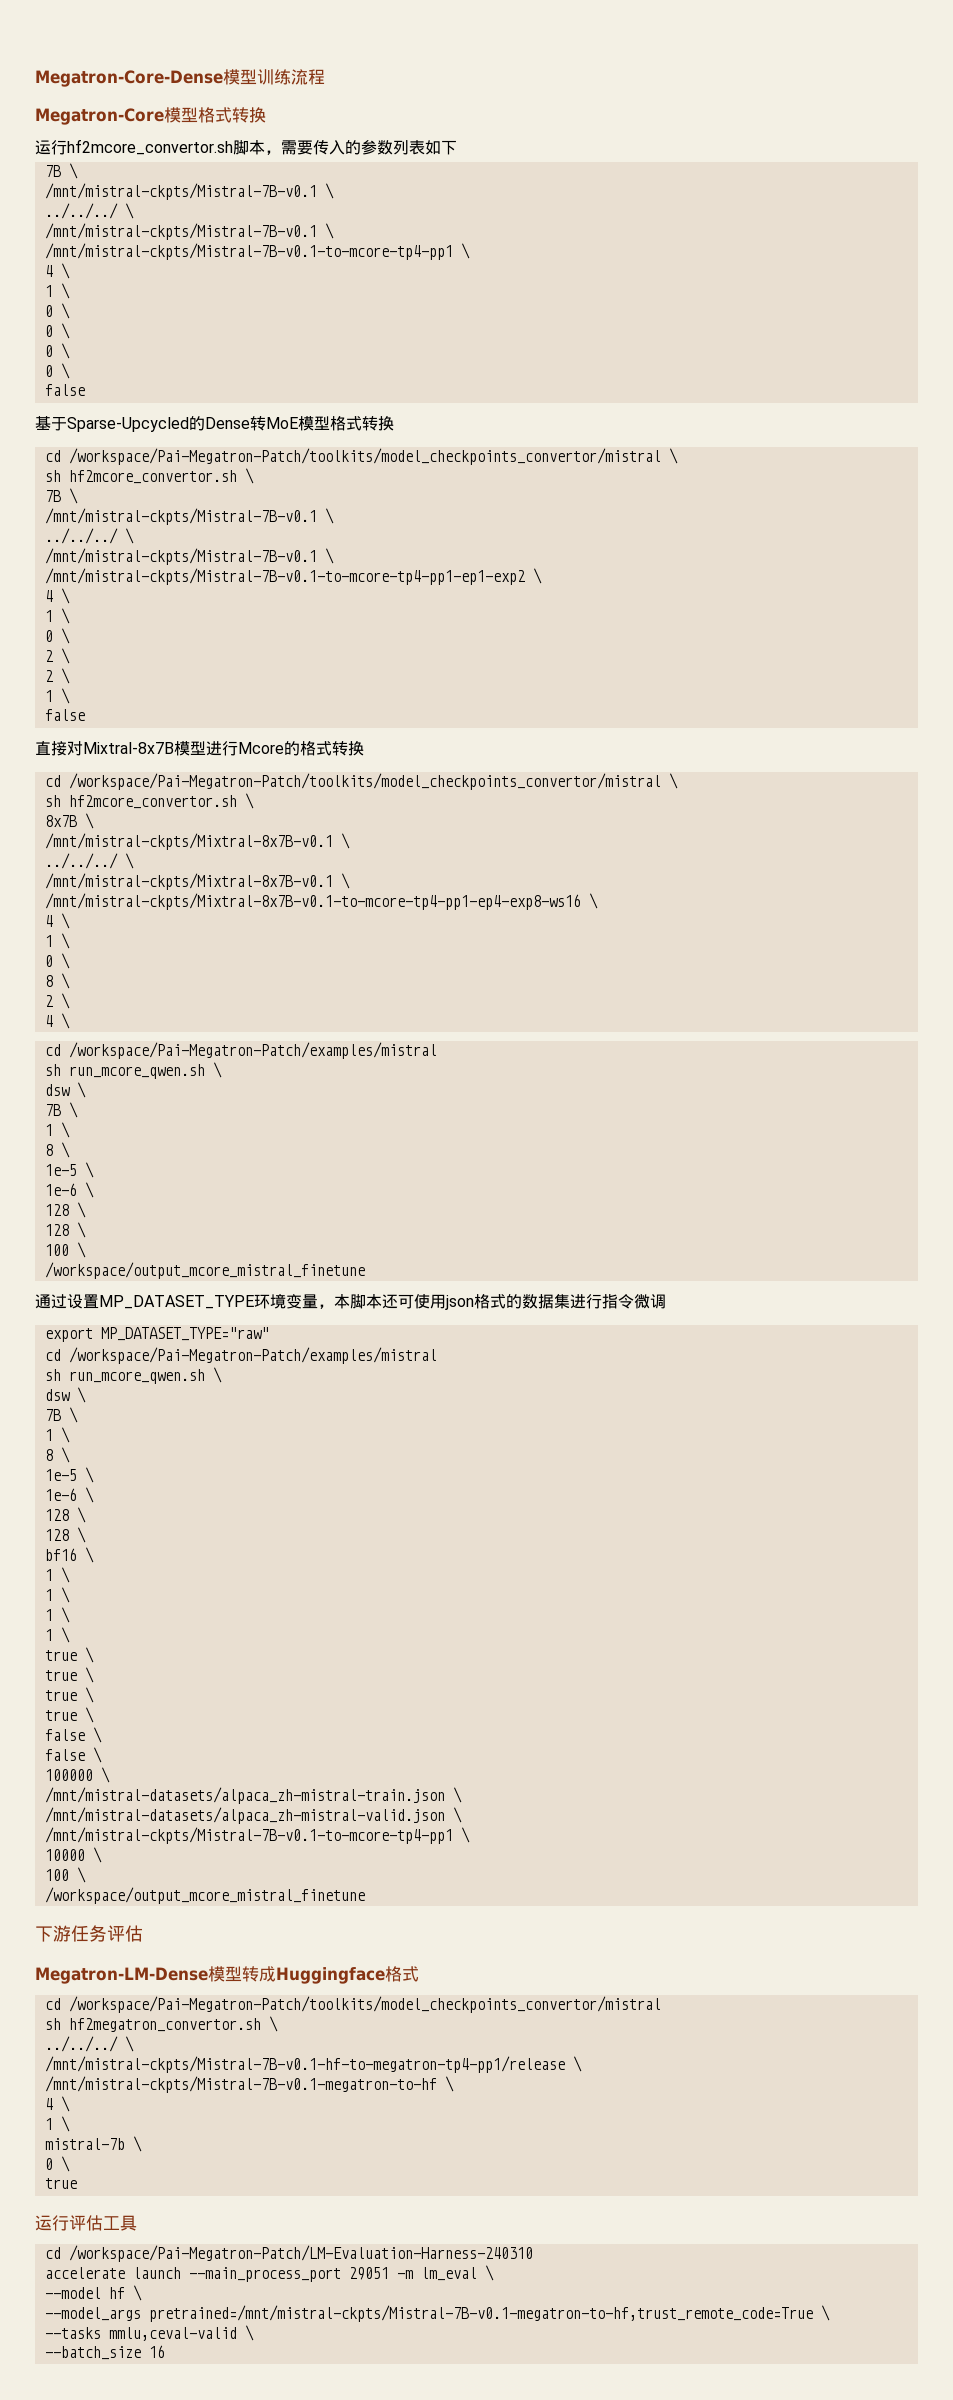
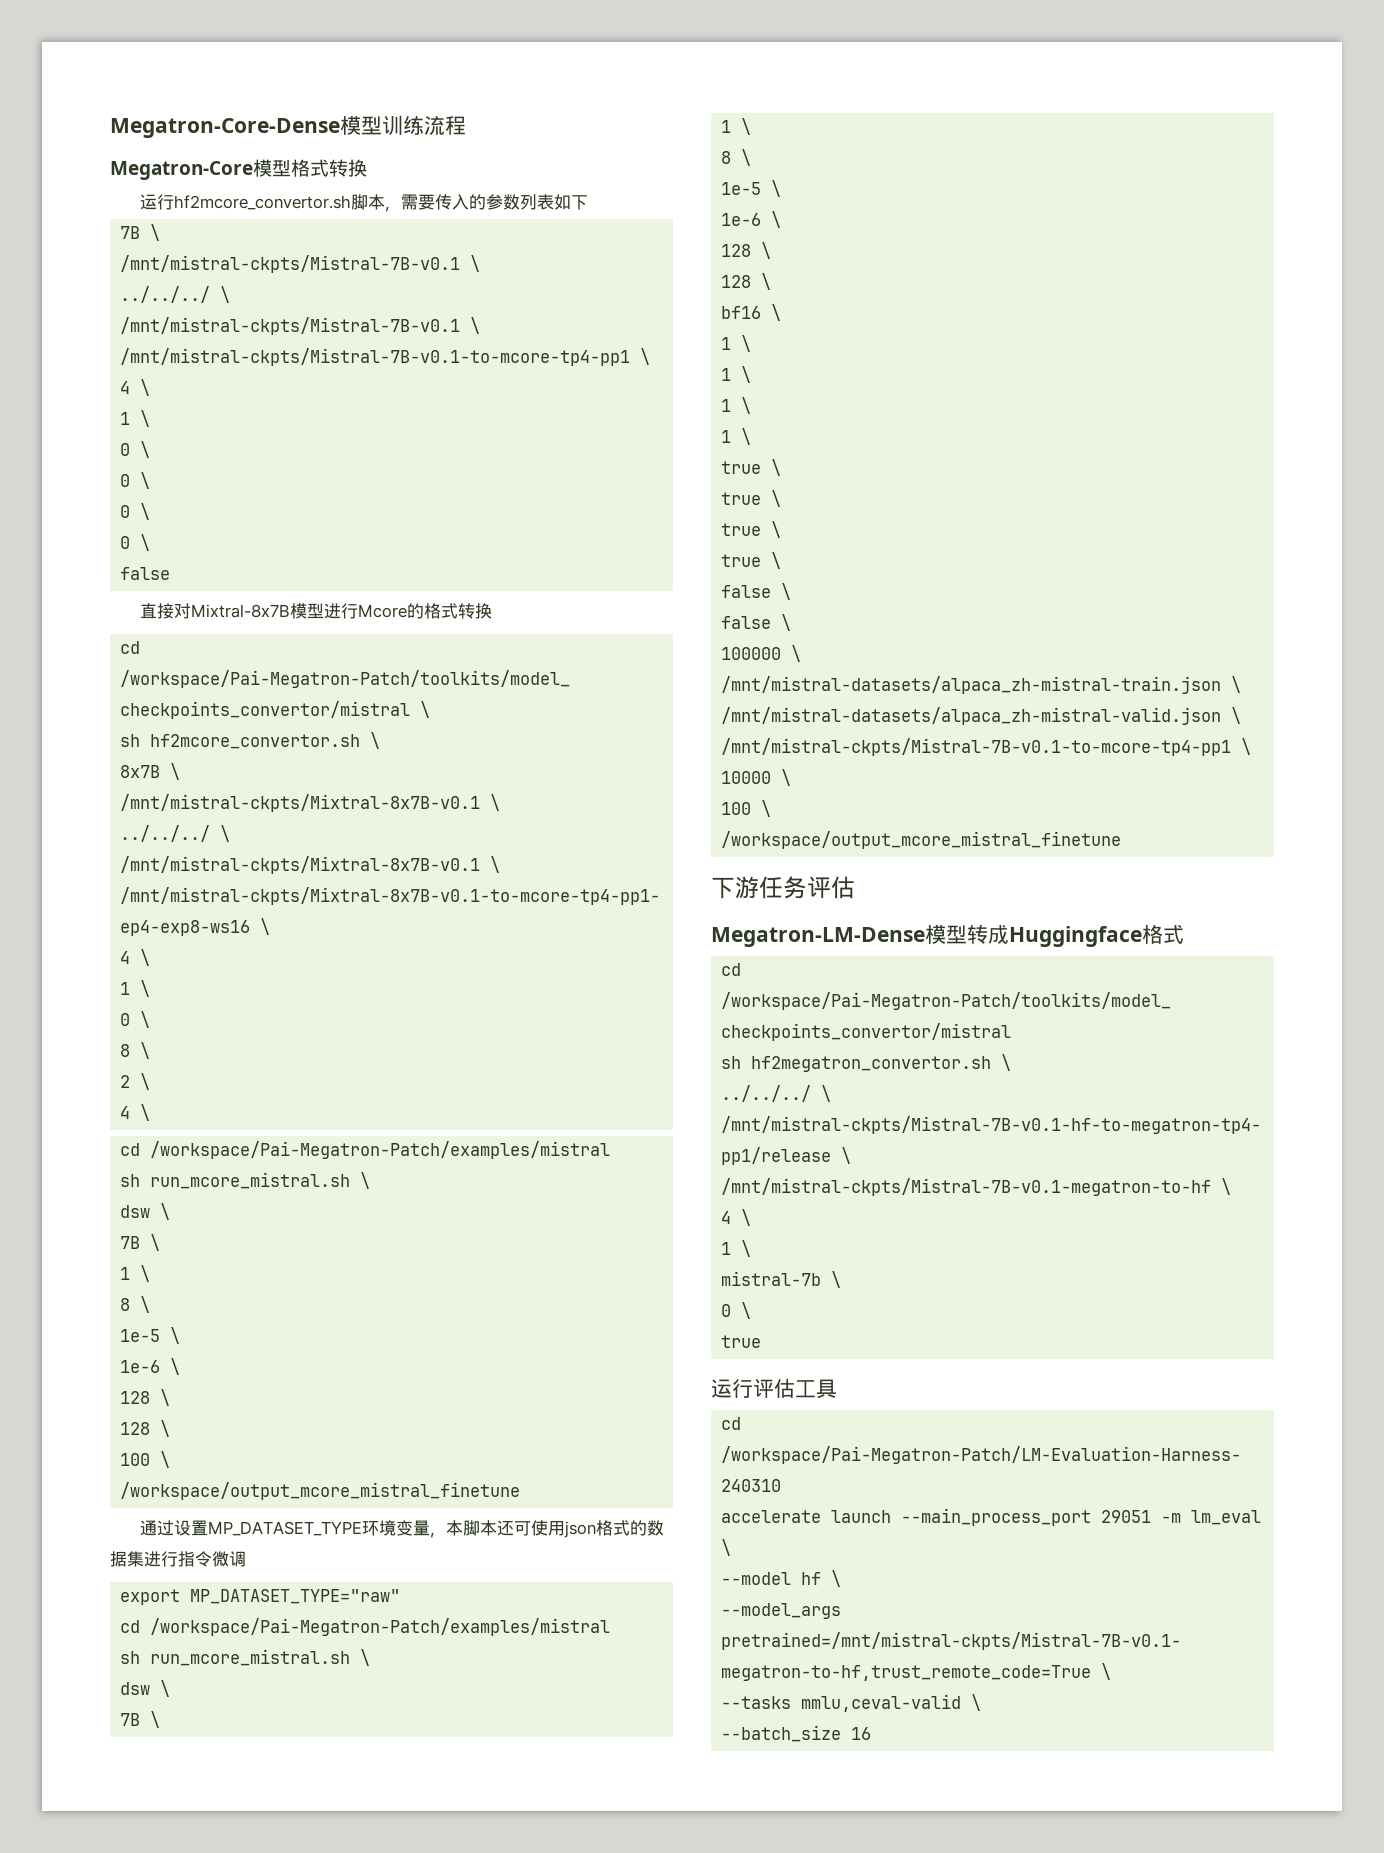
[35,416,394,432] [44,448,678,465] [44,468,254,484] [44,488,78,504] [44,508,334,525] [44,528,134,544] [44,548,334,565] [44,568,542,585] [44,588,70,604] [44,608,70,624] [44,628,70,644] [44,648,70,664] [44,668,70,684] [44,688,70,704] [44,709,85,721] // 基于Sparse-Upcycled的Dense转MoE模型格式转换 // cd /workspace/Pai-Megatron-Patch/toolkits/model_checkpoints_convertor/mistral \ // sh hf2mcore_convertor.sh \ // 7B \ // /mnt/mistral-ckpts/Mistral-7B-v0.1 \ // ../../../ \ // /mnt/mistral-ckpts/Mistral-7B-v0.1 \ // /mnt/mistral-ckpts/Mistral-7B-v0.1-to-mcore-tp4-pp1-ep1-exp2 \ // 4 \ // 1 \ // 0 \ // 2 \ // 2 \ // 1 \ // false -> (171, 573) none
[68,1064,205,1079] run_mcore_qwen.sh -> [150,1172,351,1189] run_mcore_mistral.sh
[68,1369,205,1384] run_mcore_qwen.sh -> [150,1649,351,1666] run_mcore_mistral.sh

